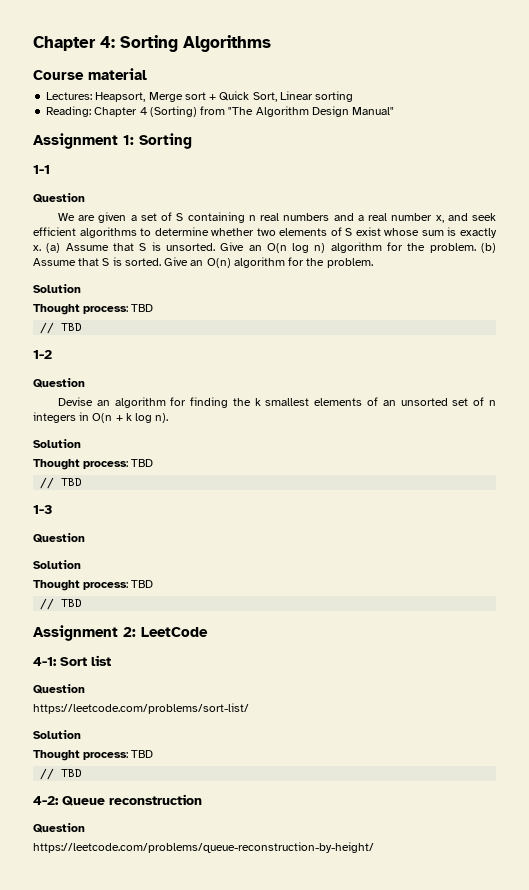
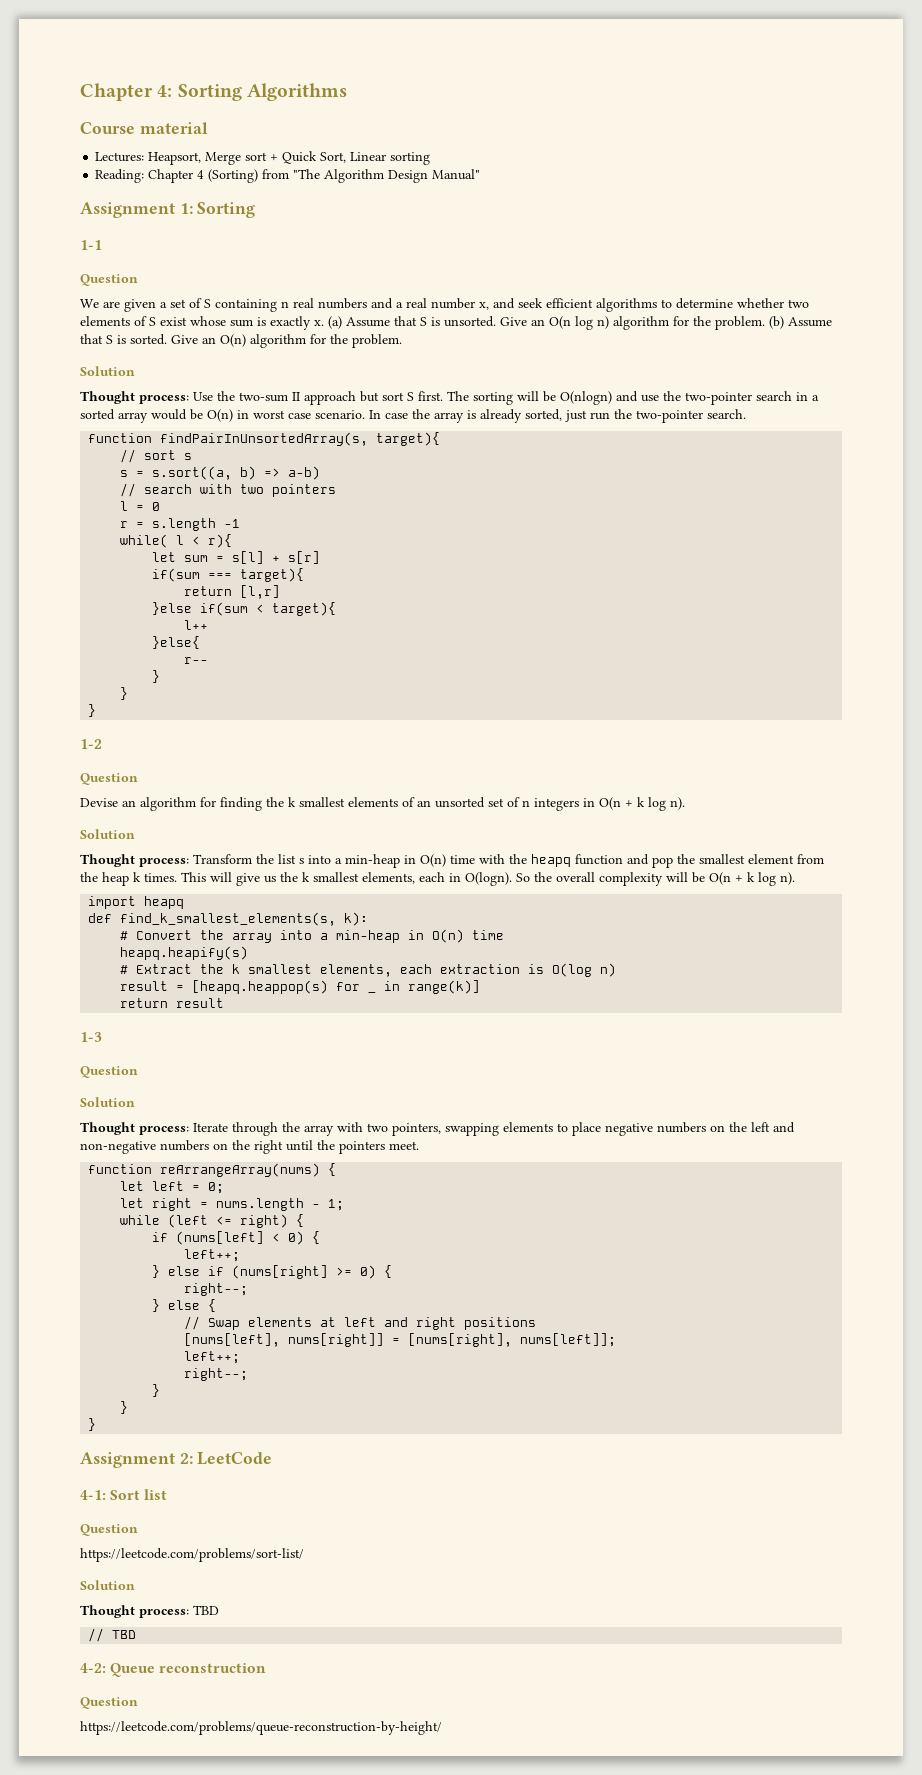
[131,304,154,312] [40,322,83,334] TBD // // TBD -> [193,391,819,405] [80,409,746,423] [88,432,441,446] [120,449,193,463] [120,466,321,480] [120,483,337,497] [120,501,161,511] [120,518,241,531] [120,534,233,548] [152,551,321,564] [152,568,305,582] [184,585,281,599] [152,602,337,616] [184,620,209,630] [152,636,201,649] [184,657,209,664] [152,670,161,683] [120,687,129,700] [88,704,97,717] Use the two-sum II approach but sort S first. The sorting will be O(nlogn) and use the two-pointer search in a sorted array would be O(n) in worst case scenario. In case the array is already sorted, just run the two-pointer search. // function findPairInUnsortedArray(s, target){ // // sort s // s = s.sort((a, b) => a-b) // // search with two pointers // l = 0 // r = s.length -1 // while( l < r){ // let sum = s[l] + s[r] // if(sum === target){ // return [l,r] // }else if(sum < target){ // l++ // }else{ // r-- // } // } // }
[131,459,154,467] [40,477,83,489] TBD // // TBD -> [193,854,824,868] [80,872,795,886] [88,896,185,909] [88,912,369,926] [120,929,505,943] [120,946,249,960] [120,963,617,977] [120,980,361,994] [368,991,377,993] [384,980,481,994] [120,998,225,1008] Transform the list s into a min-heap in O(n) time with the heapq function and pop the smallest element from the heap k times. This will give us the k smallest elements, each in O(logn). So the overall complexity will be O(n + k log n). // import heapq // def find_k_smallest_elements(s, k): // # Convert the array into a min-heap in O(n) time // heapq.heapify(s) // # Extract the k smallest elements, each extraction is O(log n) // result = [heapq.heappop(s) for _ in range(k)] // return result
[131,580,154,588] [40,598,83,610] TBD // // TBD -> [193,1122,795,1136] [80,1140,419,1154] [88,1163,337,1177] [120,1181,225,1194] [120,1198,345,1211] [120,1214,305,1228] [152,1231,321,1245] [184,1249,241,1262] [152,1265,393,1279] [184,1283,249,1296] [152,1299,217,1312] [184,1316,537,1330] [184,1333,617,1347] [184,1351,241,1364] [184,1368,249,1381] [152,1384,161,1397] [120,1401,129,1414] [88,1418,97,1431] Iterate through the array with two pointers, swapping elements to place negative numbers on the left and non-negative numbers on the right until the pointers meet. // function reArrangeArray(nums) { // let left = 0; // let right = nums.length - 1; // while (left <= right) { // if (nums[left] < 0) { // left++; // } else if (nums[right] >= 0) { // right--; // } else { // // Swap elements at left and right positions // [nums[left], nums[right]] = [nums[right], nums[left]]; // left++; // right--; // } // } // }

